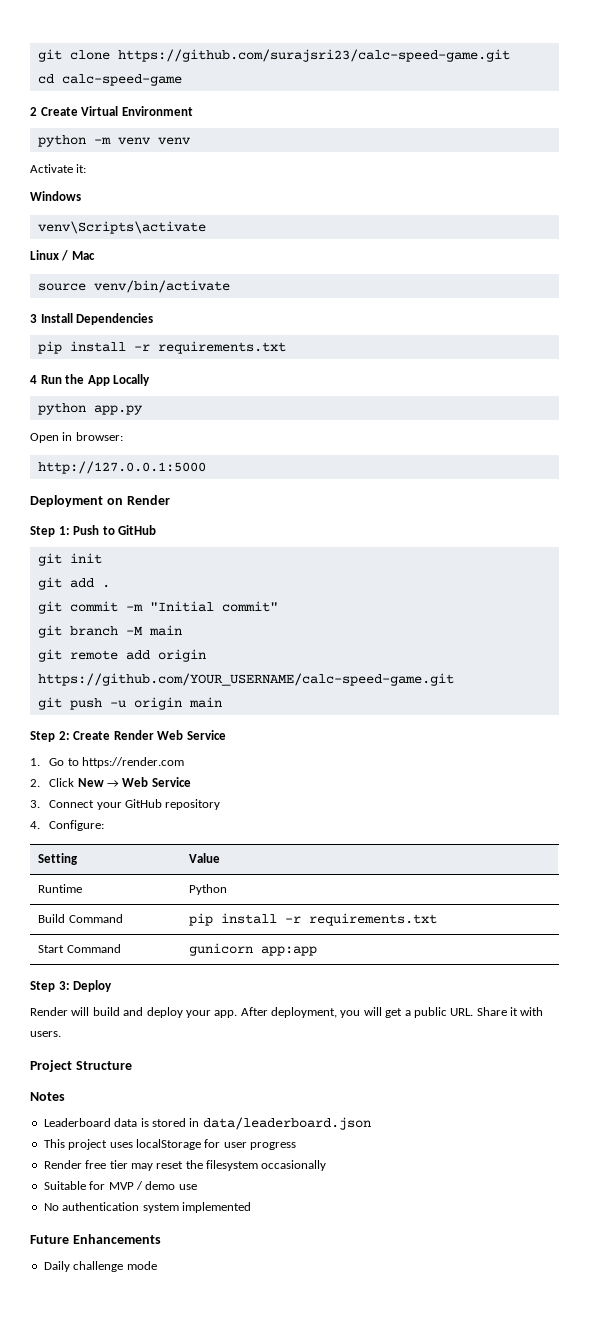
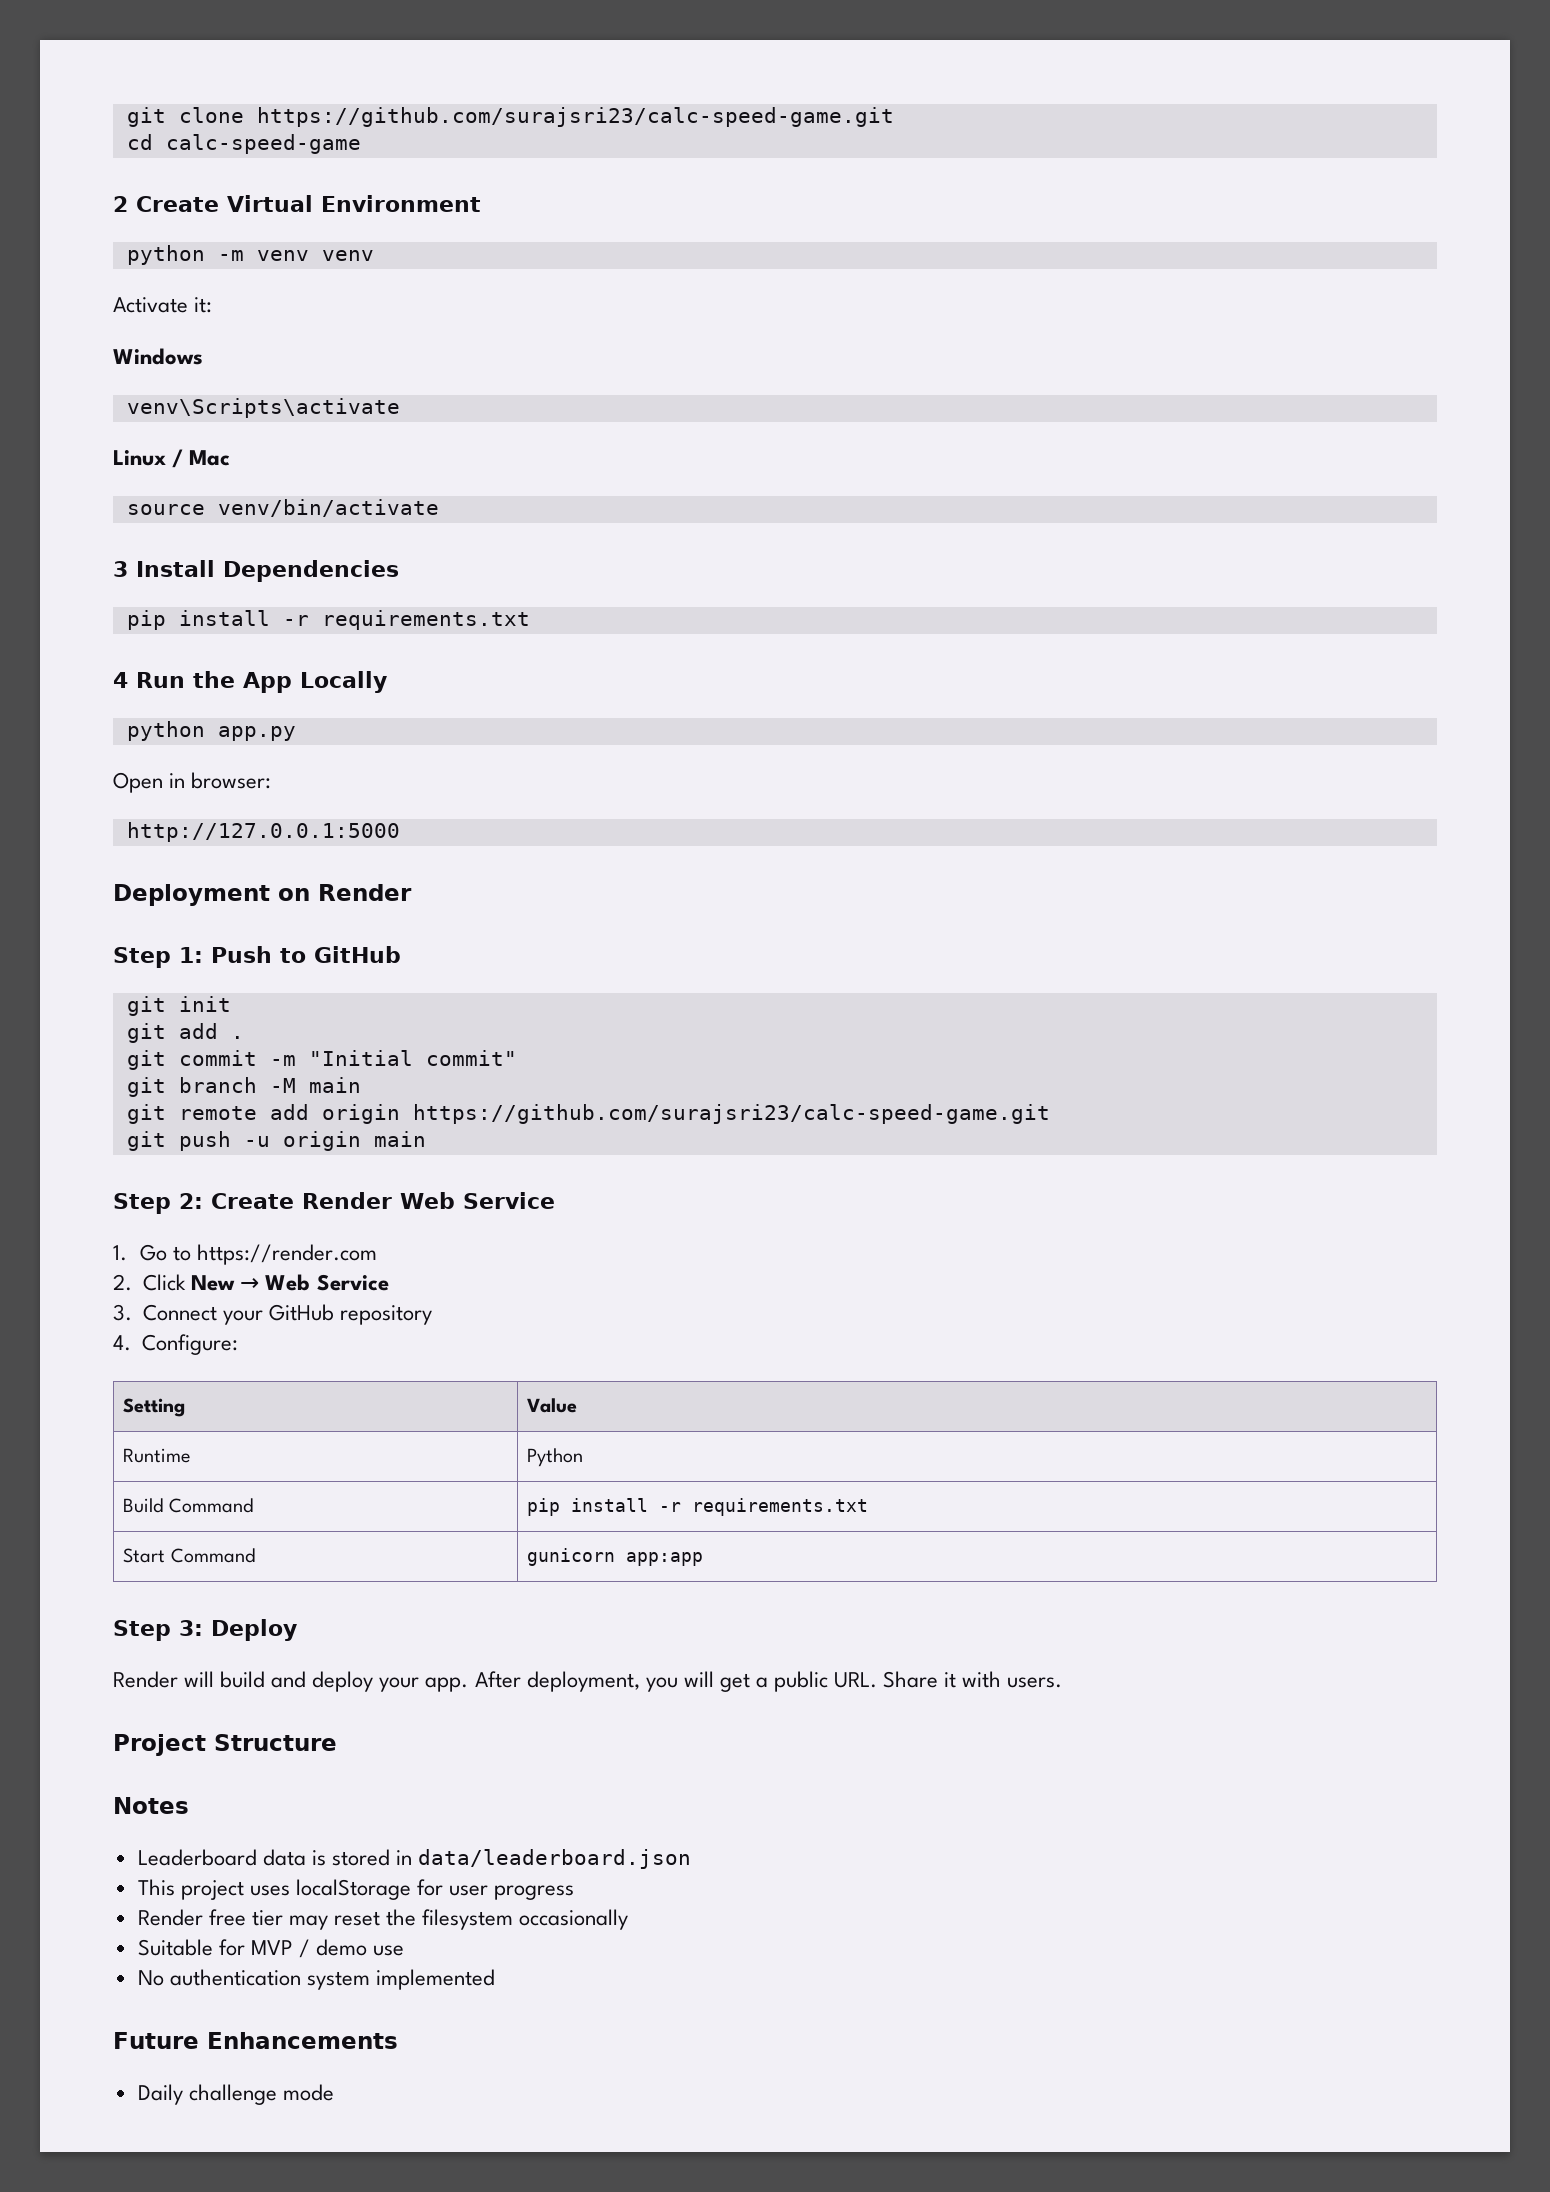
[37,673,454,686] https://github.com/YOUR_USERNAME/calc-speed-game.git -> [412,1104,1050,1124] https://github.com/surajsri23/calc-speed-game.git

